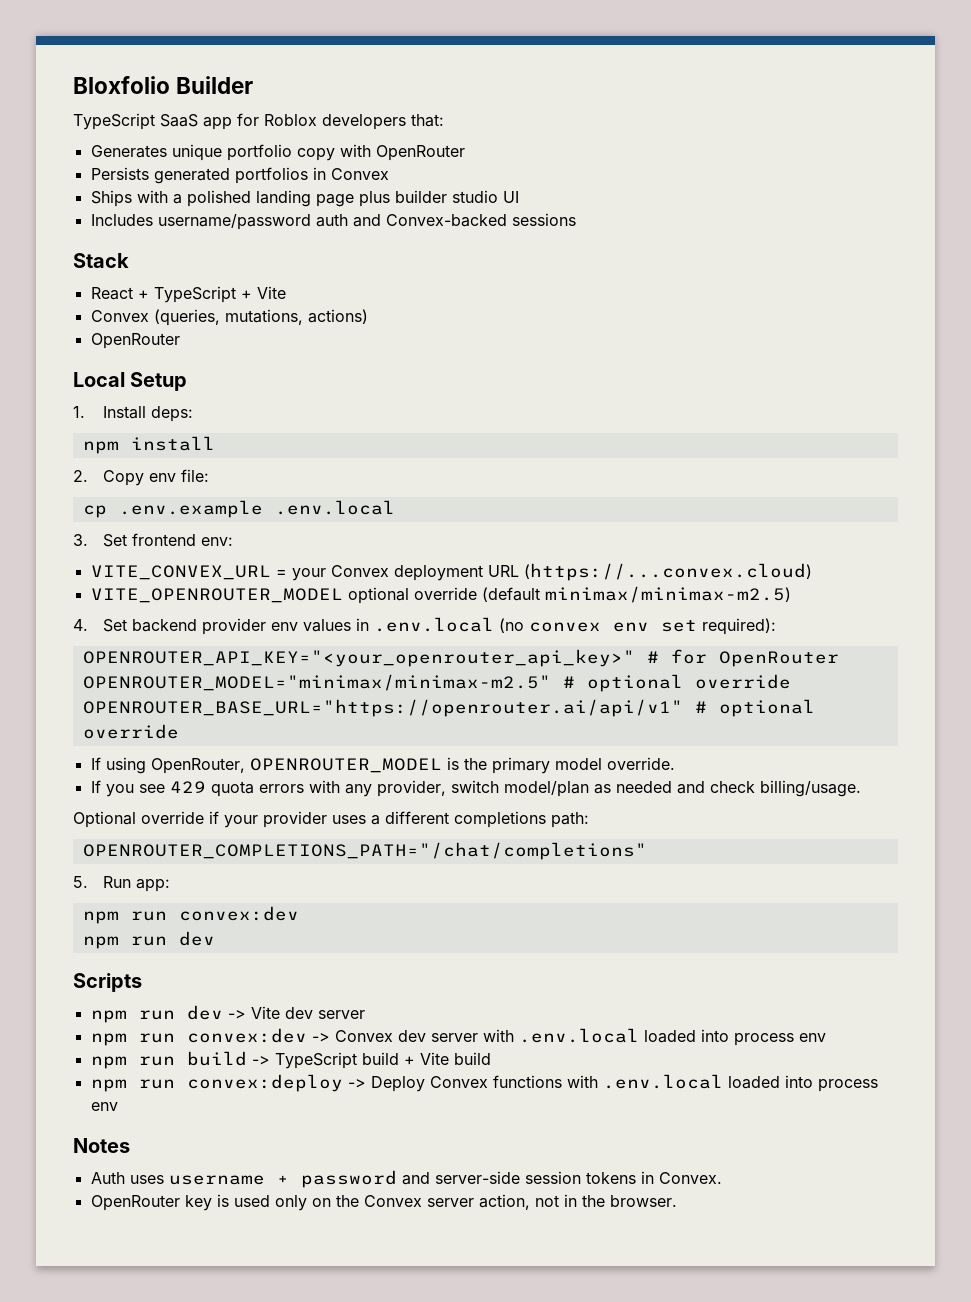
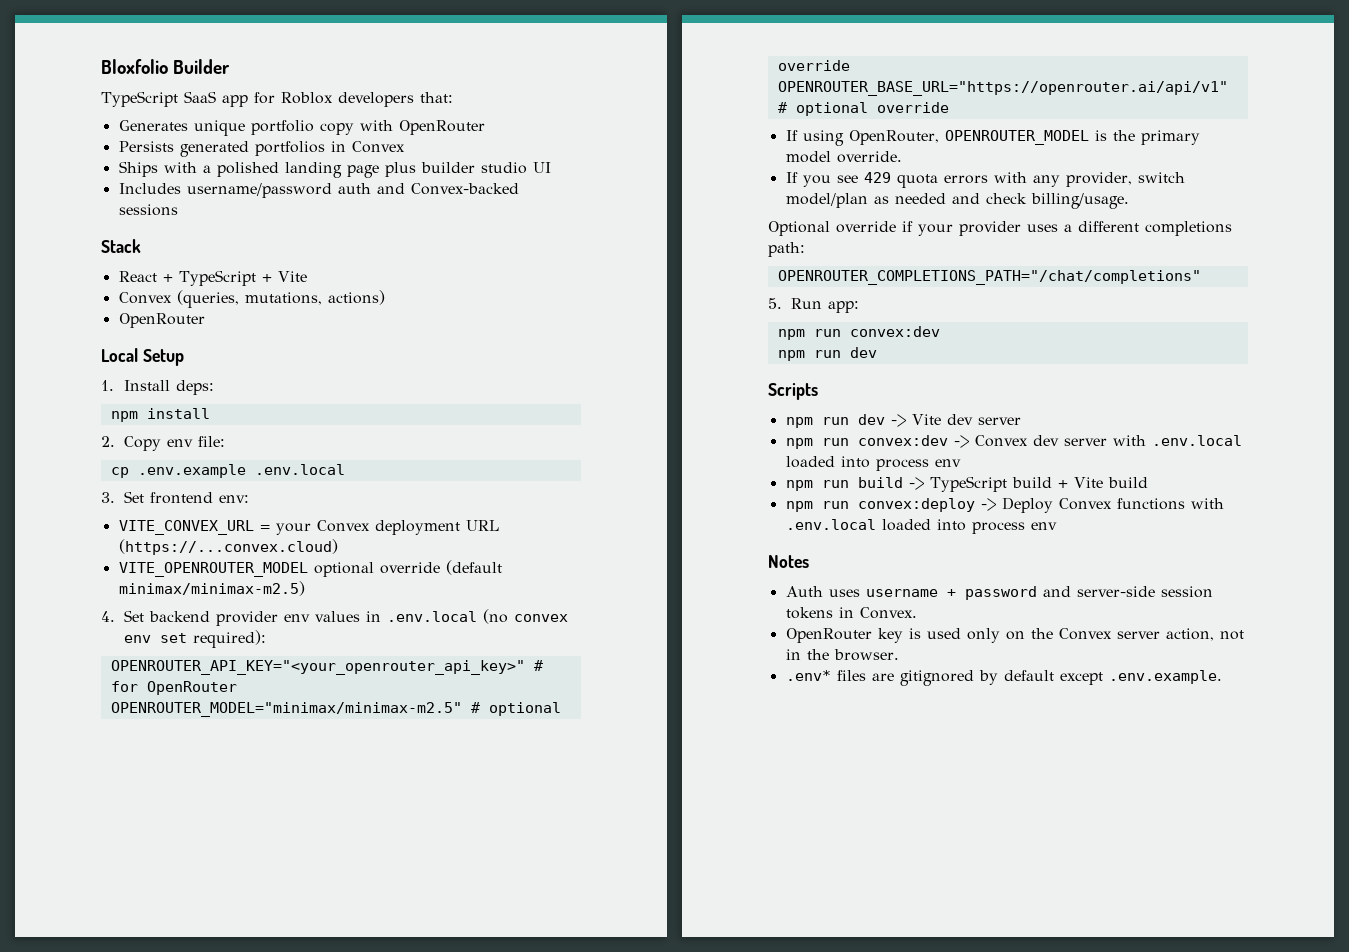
(677, 1201) none -> [785,670,1222,686] // .env* files are gitignored by default except .env.example.

